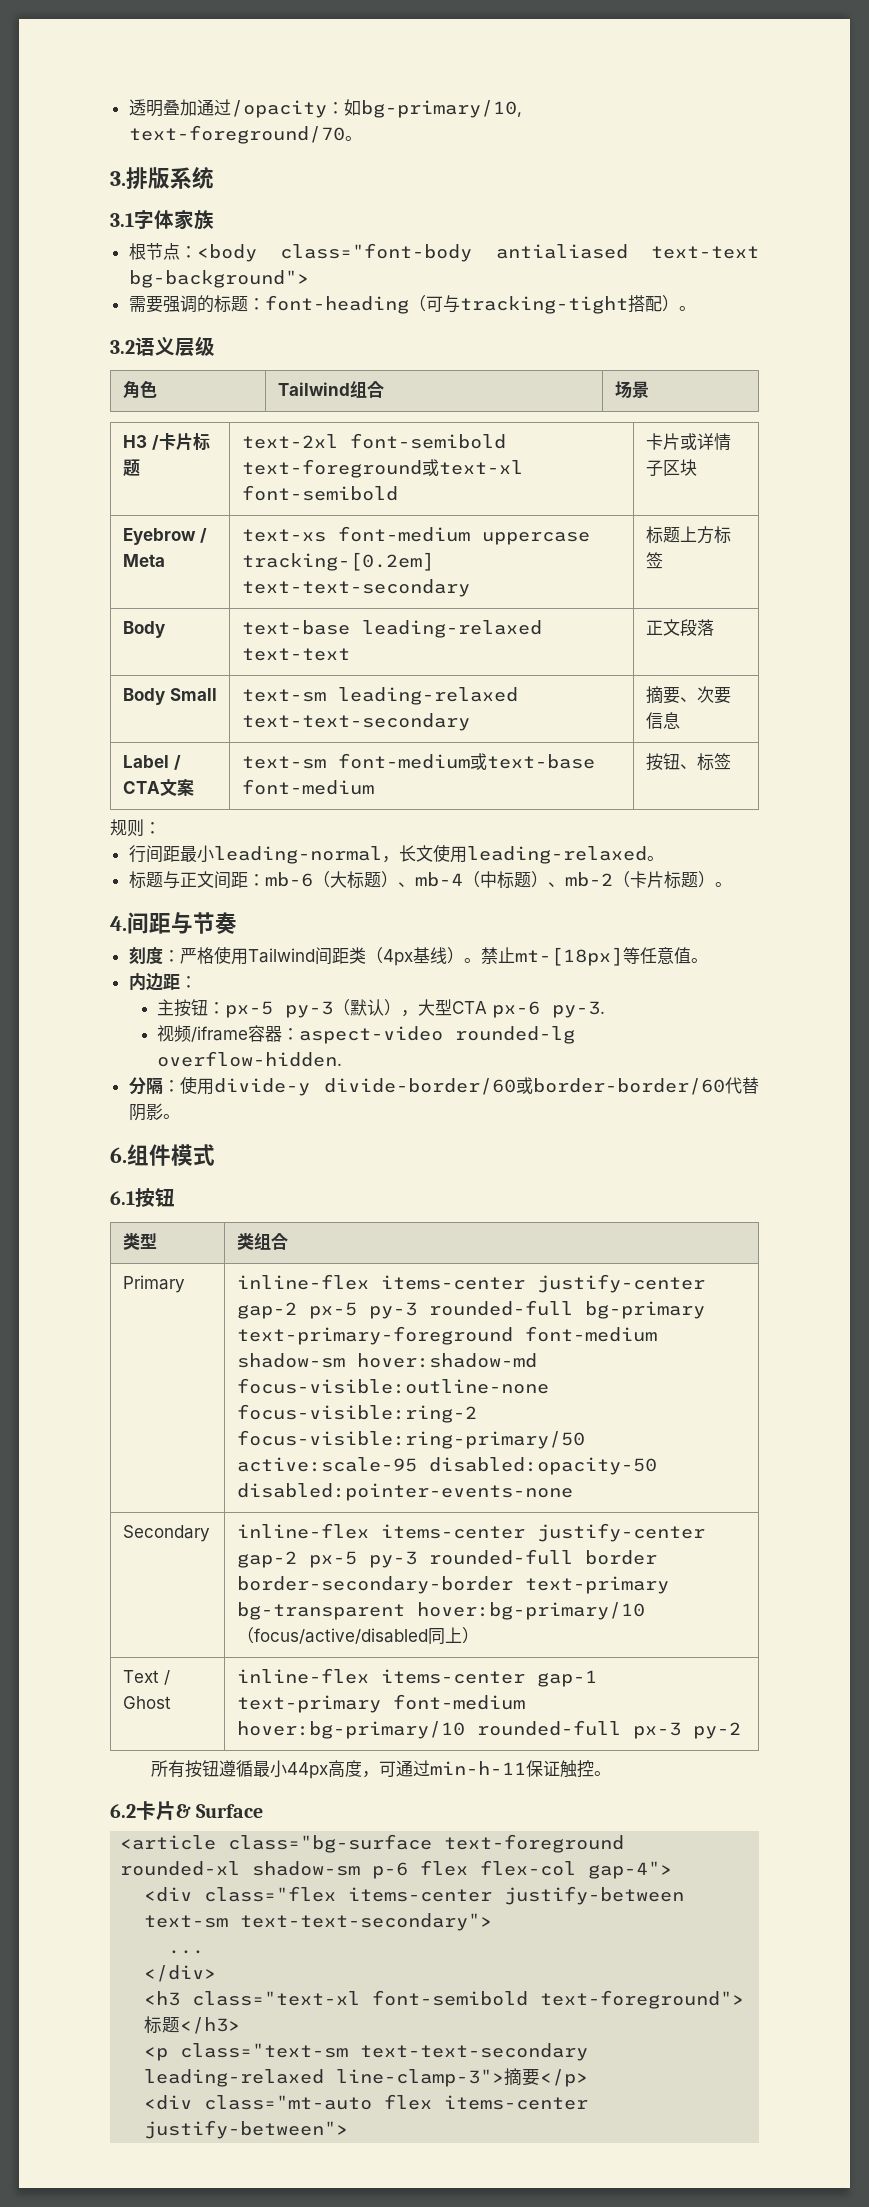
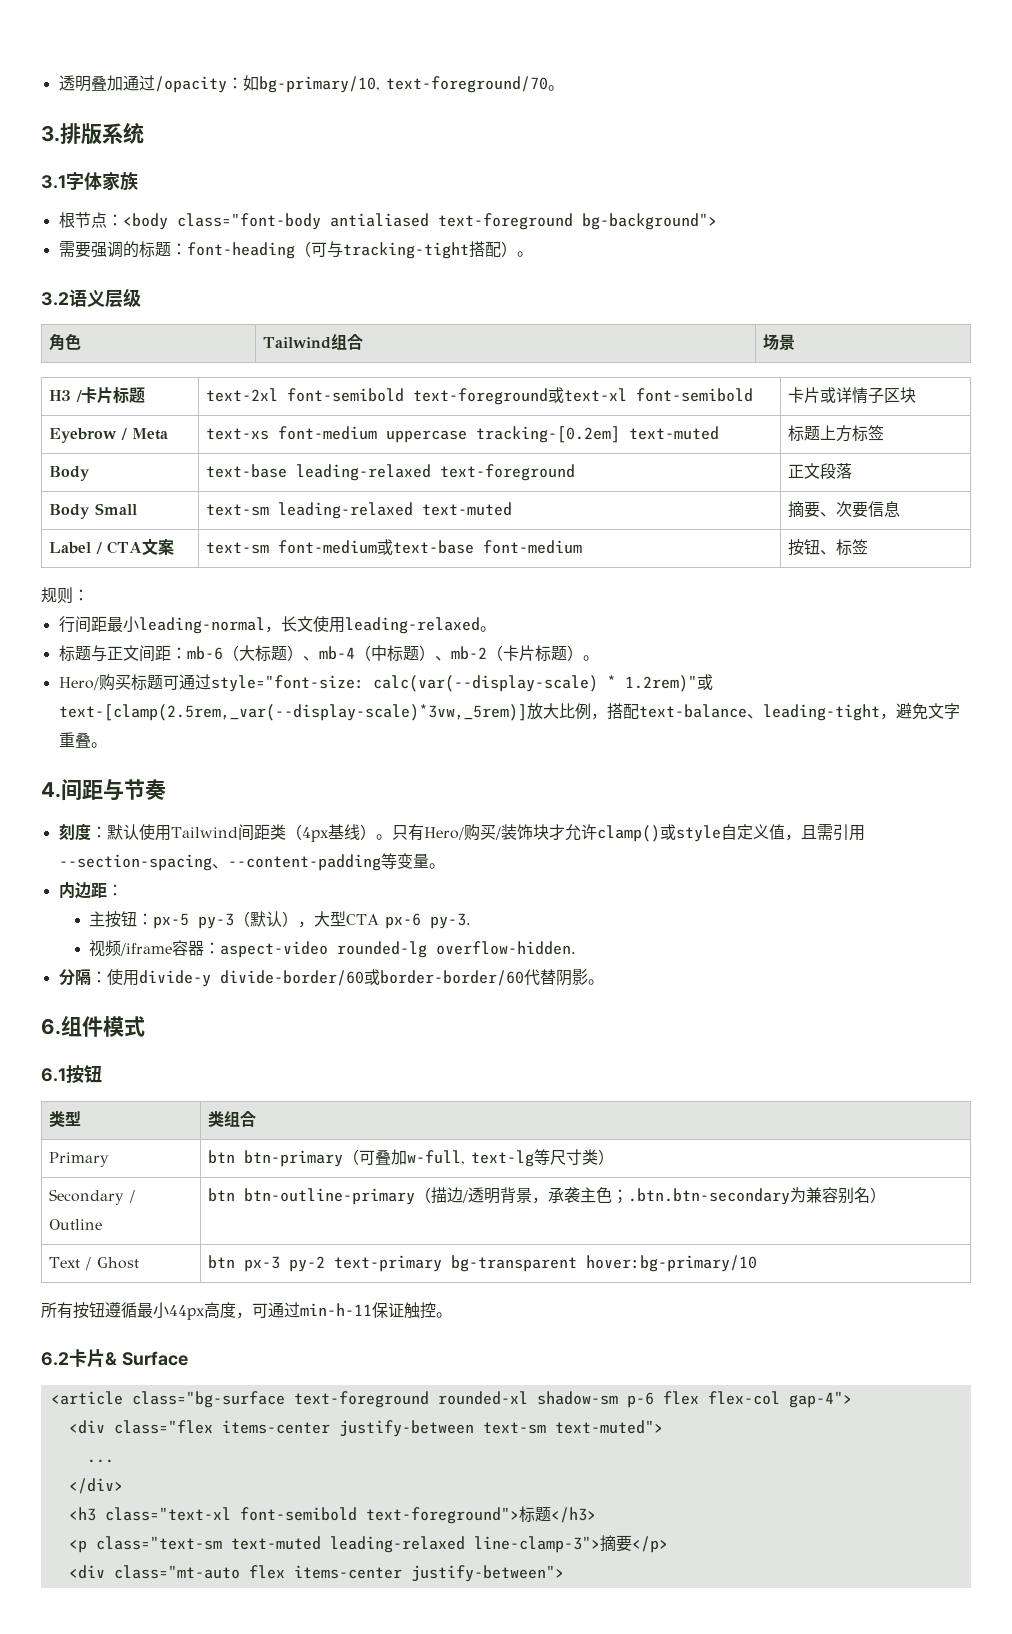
[650,246,759,259] text-text -> [437,213,573,230] text-foreground
[241,579,470,597] text-text-secondary -> [629,426,720,440] text-muted
[241,648,350,661] text-text -> [440,464,576,481] text-foreground
[241,713,470,731] text-text-secondary -> [422,502,513,516] text-muted
(732, 884) none -> [58,674,713,692] [58,703,960,721] [58,732,107,748] // Hero/购买标题可通过style="font-size: calc(var(--display-scale) * 1.2rem)"或text-[clamp(2.5rem,_var(--display-scale)*3vw,_5rem)]放大比例，搭配text-balance、leading-tight，避免文字重叠。
[179,947,214,964] 严格 -> [106,824,139,840] 默认
[480,947,691,966] 禁止mt-[18px]等任意值 -> [391,824,865,842] [58,853,429,871] 只有Hero/购买/装饰块才允许clamp()或style自定义值，且需引用--section-spacing、--content-padding等变量
[236,1274,705,1293] [236,1300,705,1319] [236,1326,657,1345] [236,1353,537,1368] [236,1378,549,1394] [236,1404,477,1423] [236,1430,585,1449] [236,1457,657,1475] [236,1483,573,1501] [122,1525,210,1542] [236,1523,705,1542] [236,1549,657,1568] [236,1576,669,1594] [236,1602,645,1620] [236,1627,479,1645] [122,1670,170,1685] [122,1696,171,1709] [236,1668,597,1687] [236,1694,525,1713] [236,1720,621,1739] inline-flex items-center justify-center gap-2 px-5 py-3 rounded-full bg-primary text-primary-foreground font-medium shadow-sm hover:shadow-md focus-visible:outline-none focus-visible:ring-2 focus-visible:ring-primary/50 active:scale-95 disabled:opacity-50 disabled:pointer-events-none // Secondary | inline-flex items-center justify-center gap-2 px-5 py-3 rounded-full border border-secondary-border text-primary bg-transparent hover:bg-primary/10（focus/active/disabled同上） // Text / Ghost | inline-flex items-center gap-1 text-primary font-medium hover:bg-primary/10 rounded-full -> [208,1149,615,1167] [49,1189,136,1205] [49,1219,103,1230] [208,1187,887,1205] [49,1257,140,1270] [208,1255,236,1269] btn btn-primary（可叠加w-full, text-lg等尺寸类） // Secondary / Outline | btn btn-outline-primary（描边/透明背景，承袭主色；.btn.btn-secondary为兼容别名） // Text / Ghost | btn
(741, 1730) none -> [334,1255,758,1272] text-primary bg-transparent hover:bg-primary/10
[240,1913,493,1931] text-text-secondary"> -> [554,1420,663,1434] text-muted">
[360,2043,589,2061] text-text-secondary -> [230,1536,321,1550] text-muted

